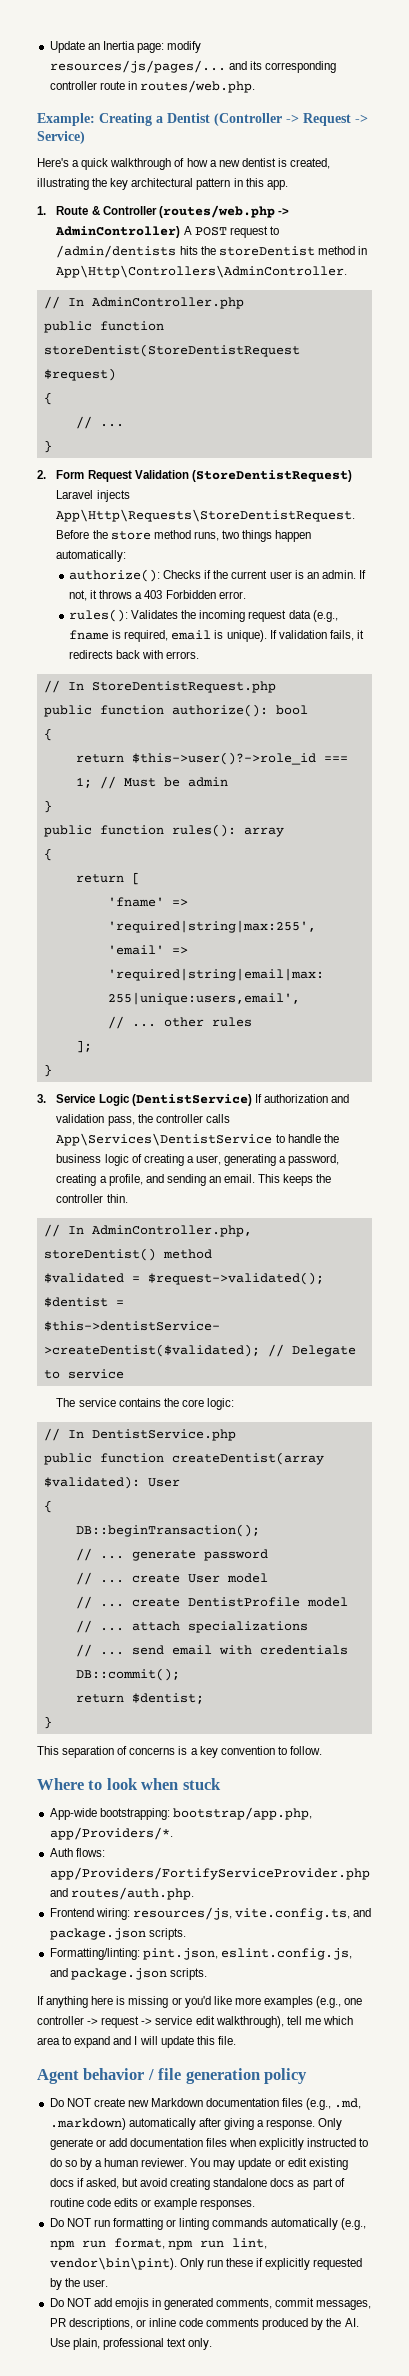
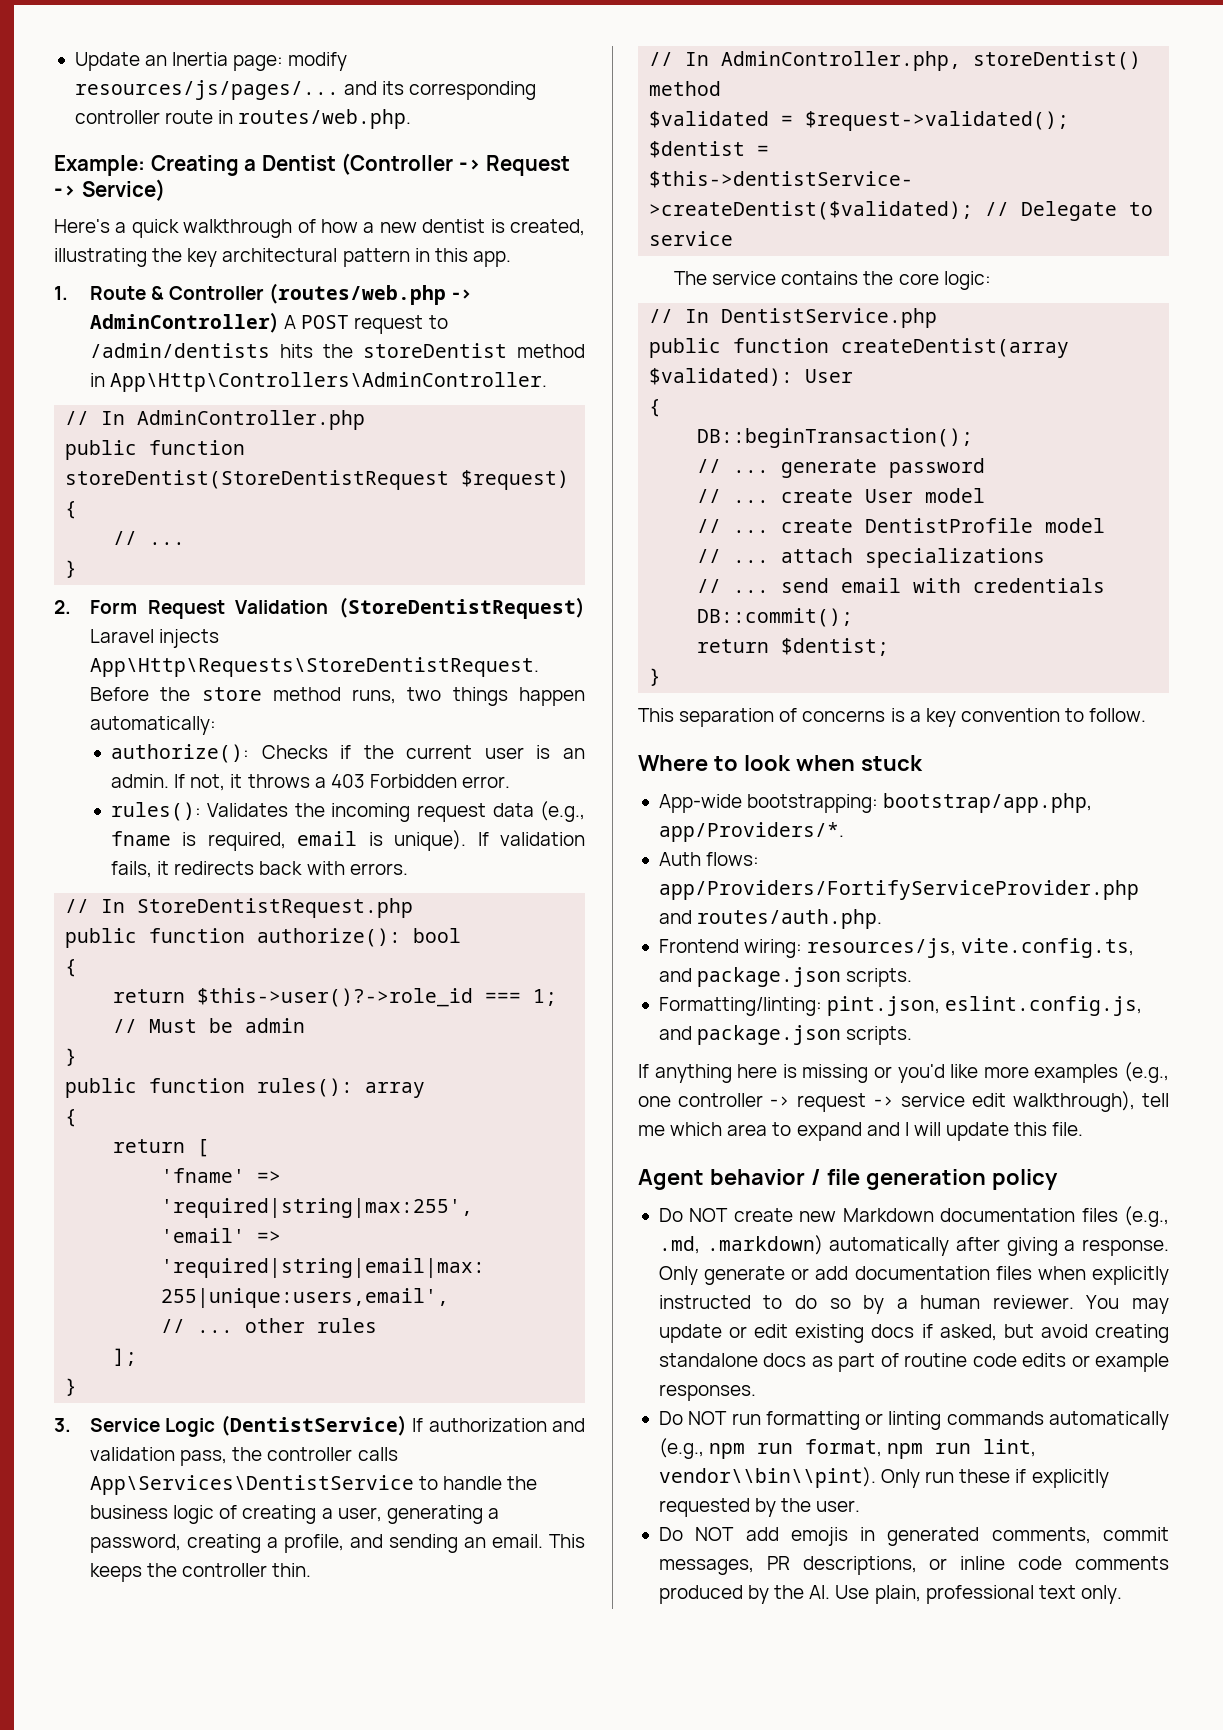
[49,2257,177,2270] vendor\bin\pint). -> [658,1467,876,1488] vendor\\bin\\pint).

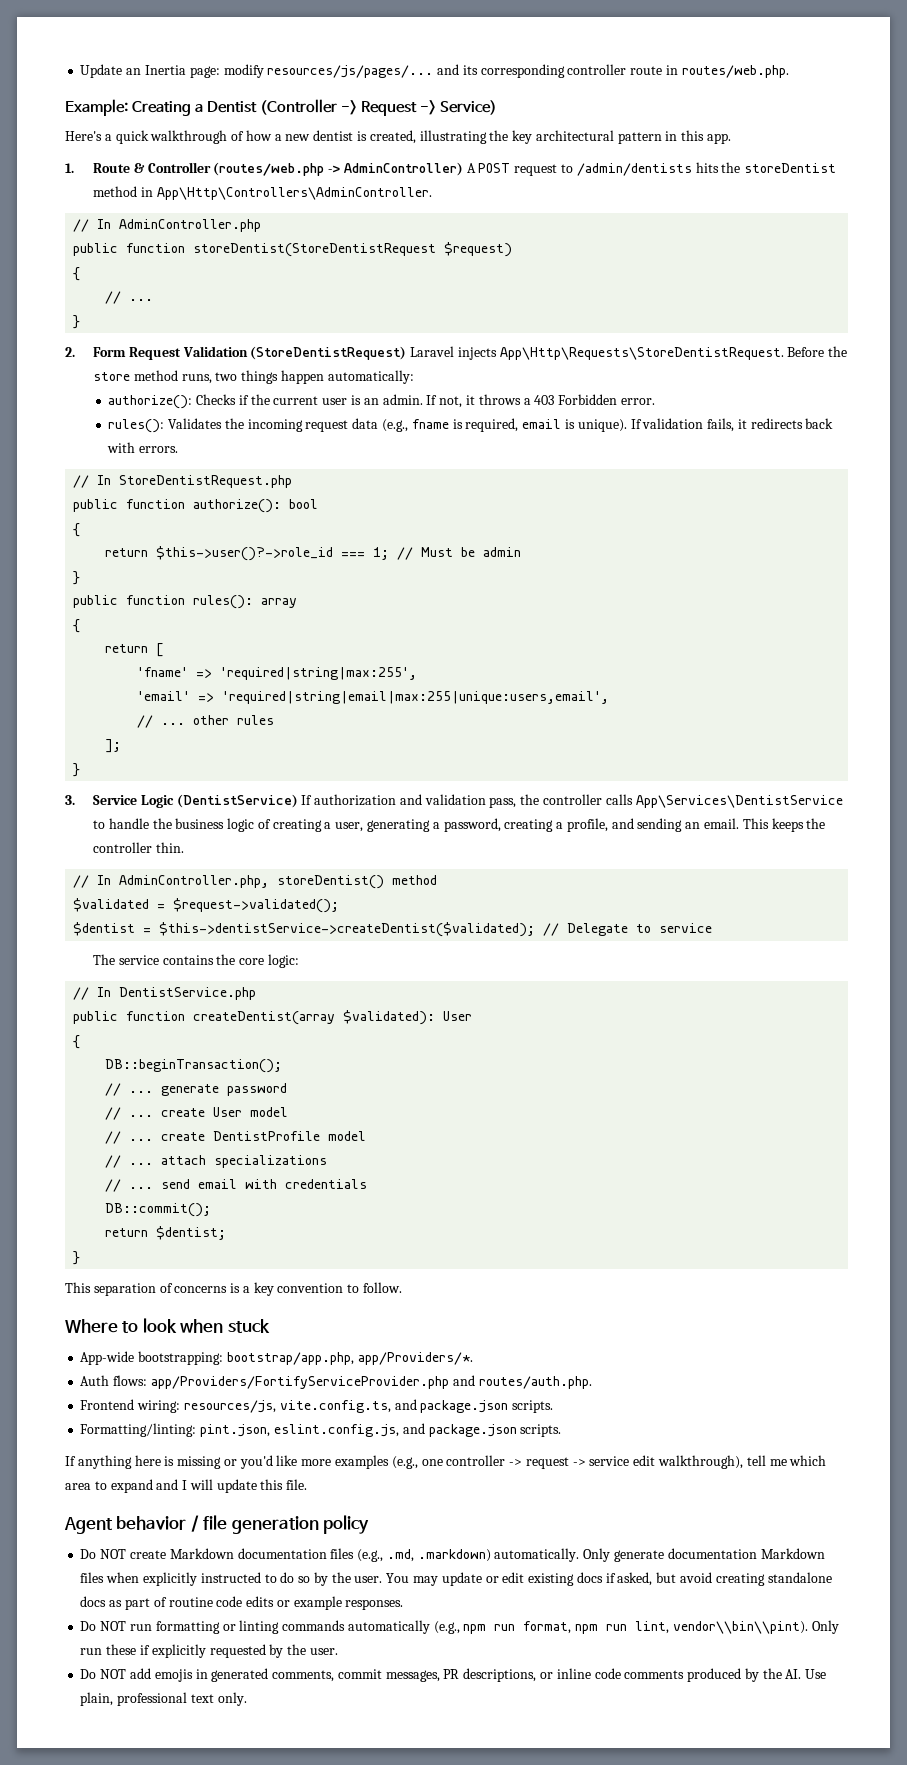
[799,1211,837,1222] new -> (166, 1554) none
[829,1237,1169,1256] [658,1266,990,1285] automatically after giving a response. Only generate or add documentation -> [494,1548,825,1562] automatically. Only generate documentation Markdown
[896,1295,1074,1309] a human reviewer. -> [331,1572,383,1583] the user.

